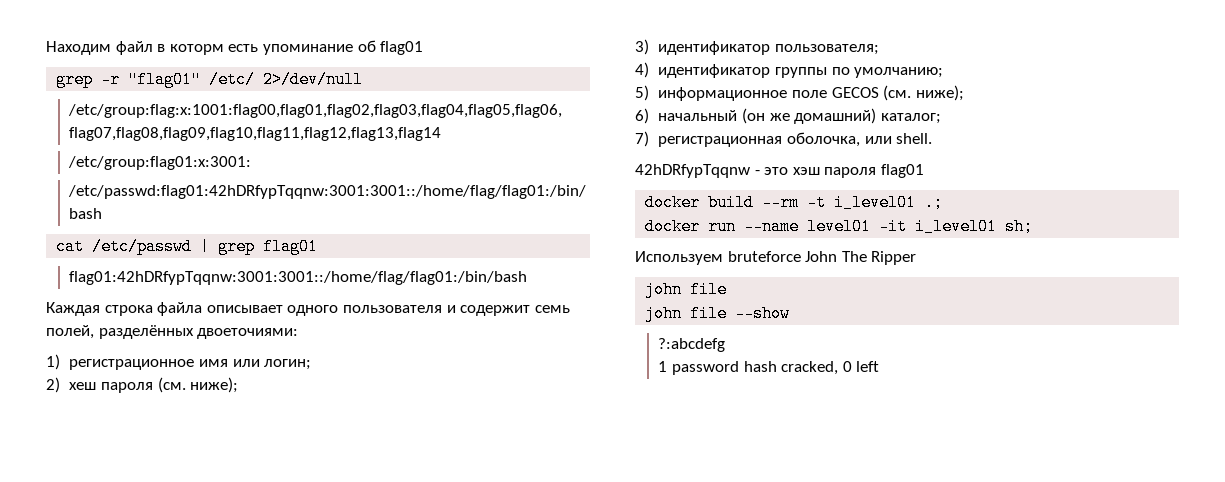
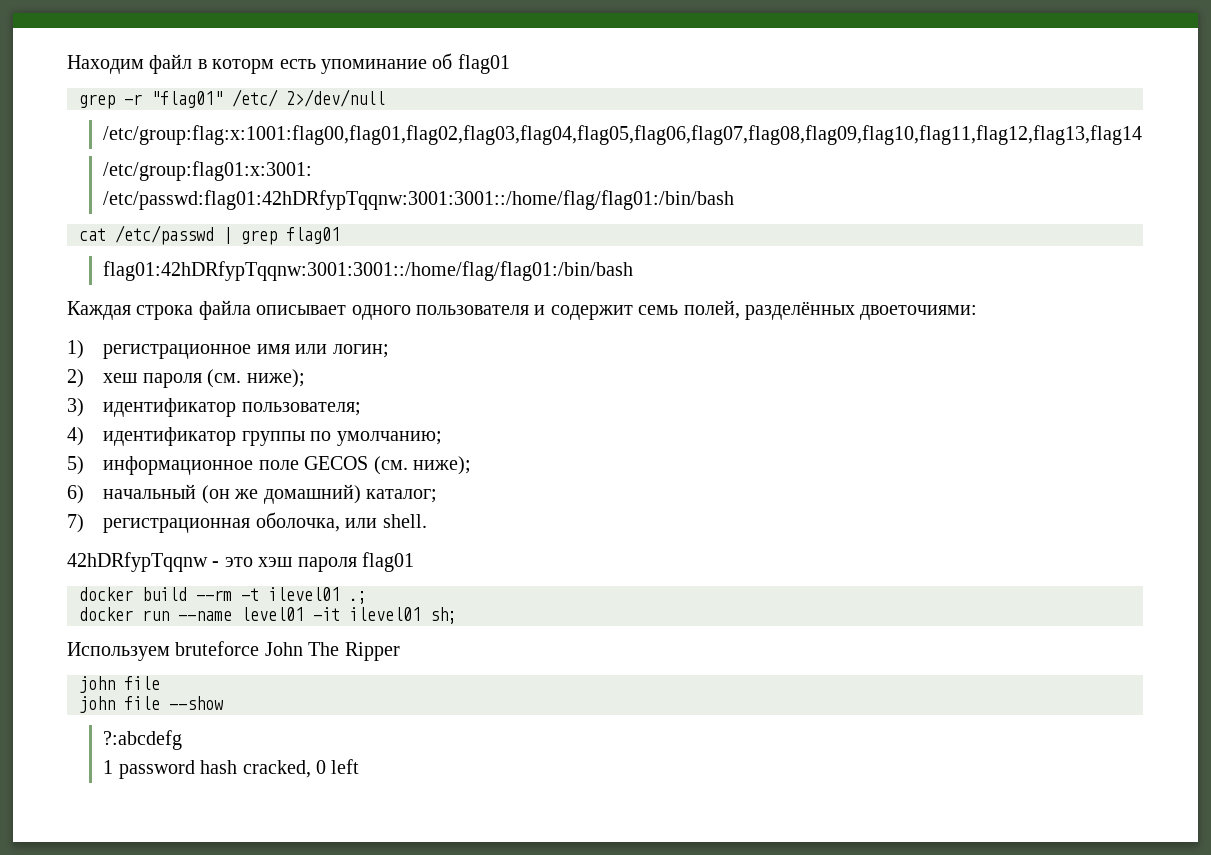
[834,194,917,211] i_level01 -> [268,587,340,601] ilevel01
[915,218,998,235] i_level01 -> [349,607,421,621] ilevel01

